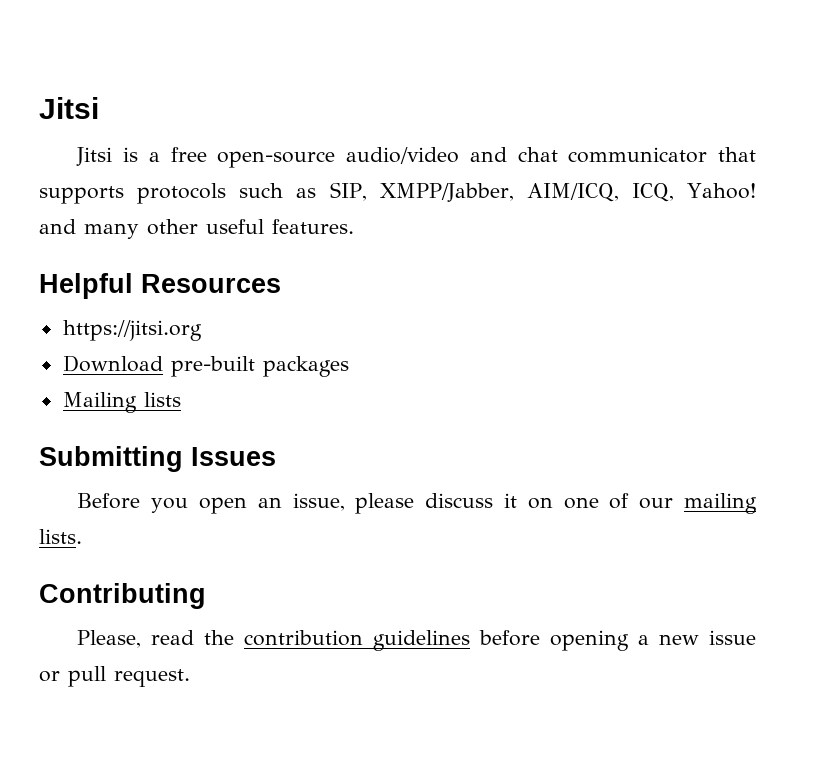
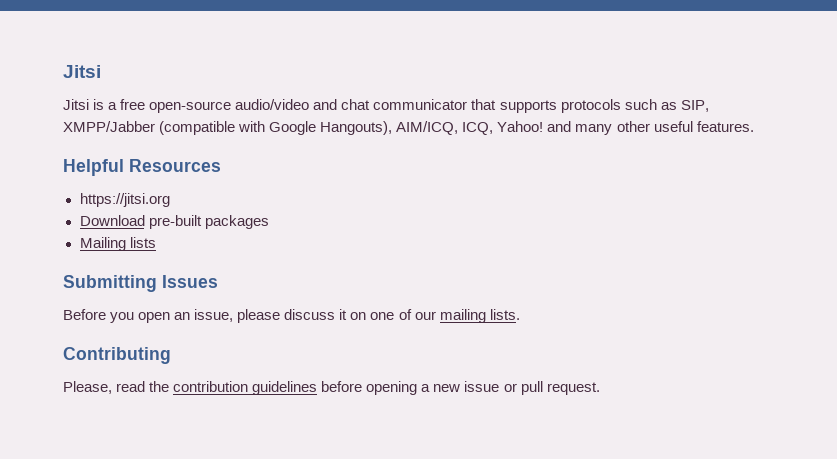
[379,183,514,202] XMPP/Jabber, -> [63,121,393,135] XMPP/Jabber (compatible with Google Hangouts),

